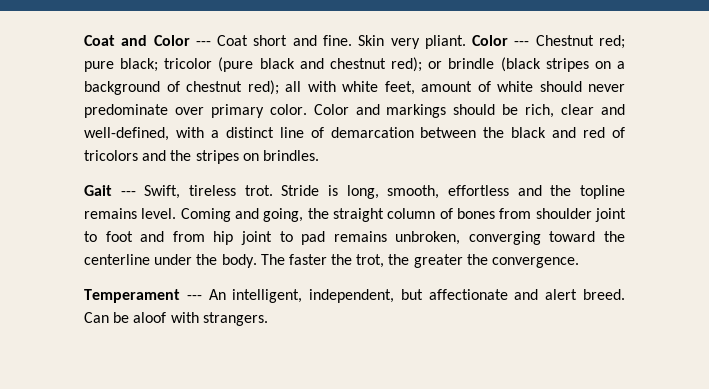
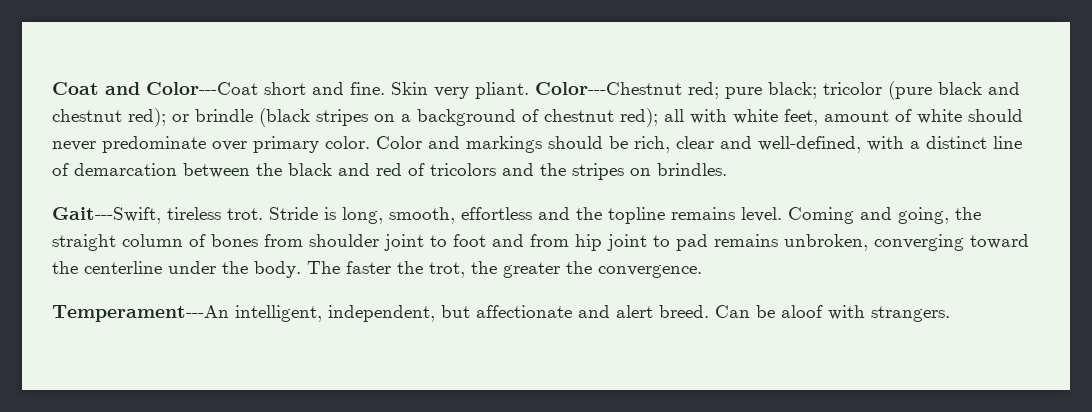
[153,35,249,46] Color --- Coat -> [146,82,258,95] Color---Coat
[472,35,594,46] Color --- Chestnut -> [535,82,682,95] Color---Chestnut
[84,185,181,199] Gait --- Swift, -> [52,207,161,224] Gait---Swift,
[84,289,226,303] Temperament --- An -> [52,305,229,322] Temperament---An

